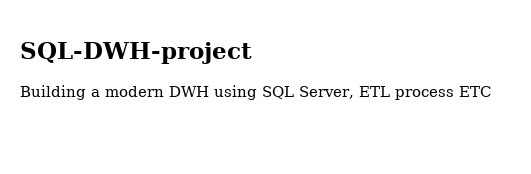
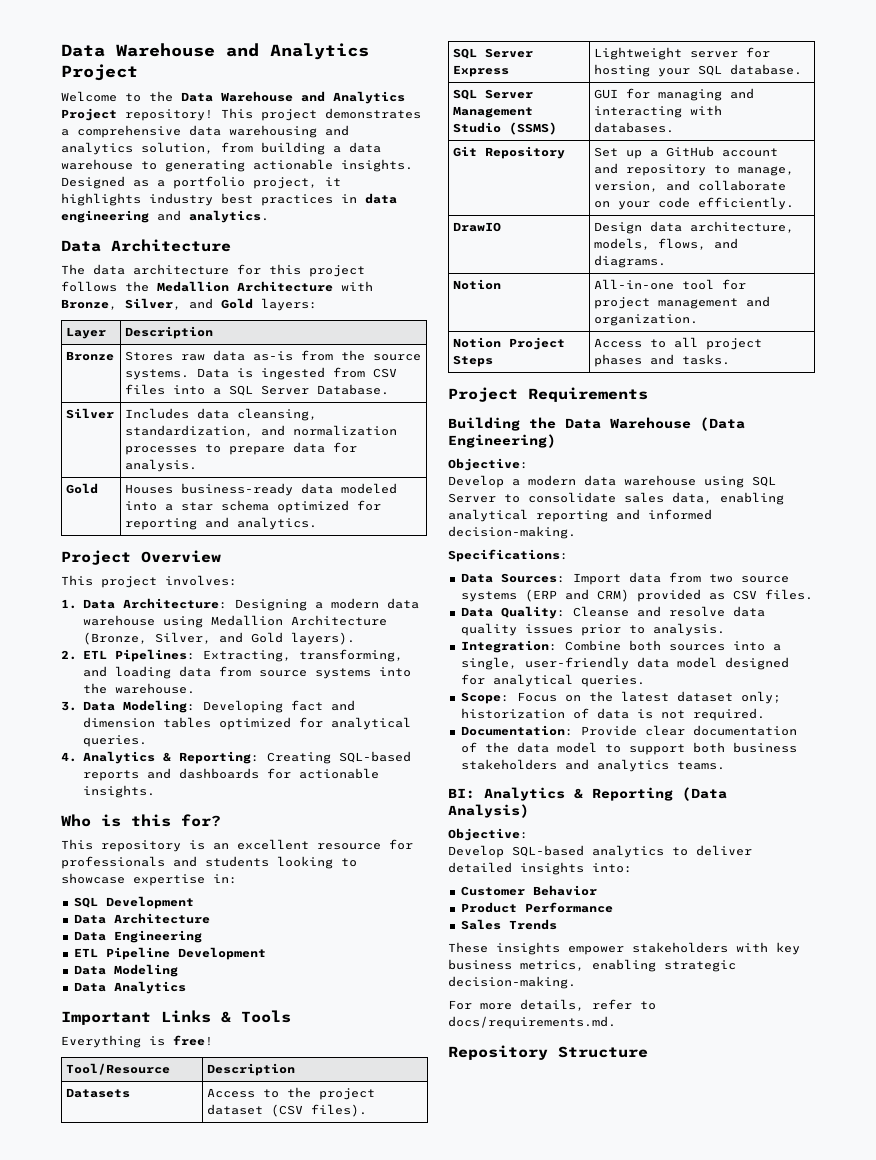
[20,42,252,64] [20,85,491,100] SQL-DWH-project // Building a modern DWH using SQL Server, ETL process ETC -> [61,43,369,60] [61,64,138,81] [61,91,405,104] [61,108,421,121] [61,125,349,138] [61,142,381,155] [61,159,413,172] [61,176,341,189] [61,193,397,206] [61,210,269,223] [61,239,231,252] [61,264,365,277] [61,281,373,292] [61,298,317,311] [66,327,107,339] [125,326,214,339] [66,351,115,361] [125,350,422,361] [125,367,398,380] [125,384,390,396] [66,408,115,419] [125,408,318,421] [125,425,398,437] [125,442,358,455] [125,459,198,472] [66,483,99,494] [125,483,398,496] [125,500,382,513] [125,517,318,530] [61,550,221,565] [61,575,237,588] [61,598,419,611] [82,615,387,628] [82,632,355,645] [61,649,403,662] [82,666,411,679] [82,683,195,694] [61,700,355,713] [82,717,411,730] [82,735,147,747] [61,751,411,764] [82,768,379,781] [82,785,155,798] [61,814,221,827] [61,839,413,852] [61,856,357,869] [61,873,237,886] [73,896,194,909] [73,913,210,924] [73,930,202,943] [73,947,266,960] [73,964,178,977] [73,981,186,994] [61,1010,291,1025] [61,1035,213,1048] [66,1063,171,1075] [207,1063,296,1076] [66,1088,131,1098] [207,1087,376,1100] [207,1104,368,1117] [453,48,534,59] [453,65,510,77] [594,47,771,60] [594,64,803,77] [453,89,534,100] [453,106,534,118] [453,122,558,135] [594,88,755,101] [594,105,723,118] [594,122,675,133] [453,146,566,159] [594,146,779,159] [594,163,795,176] [594,180,787,192] [594,197,795,210] [453,222,502,232] [594,221,795,234] [594,238,739,250] [594,255,667,268] [453,279,502,290] [594,279,747,290] [594,296,771,309] [594,314,699,326] [453,337,566,350] [453,355,494,367] [594,337,763,350] [594,354,731,367] [448,387,648,402] [448,417,745,431] [448,434,556,448] [448,458,528,471] [448,475,776,488] [448,492,784,505] [448,509,712,522] [448,526,576,539] [448,549,568,562] [460,572,789,585] [460,589,813,602] [460,606,765,619] [460,623,725,636] [460,640,781,653] [460,657,789,670] [460,674,645,687] [460,691,781,704] [460,708,765,721] [460,725,797,736] [460,742,797,755] [460,759,725,772] [448,787,727,801] [448,804,529,818] [448,828,528,841] [448,845,752,858] [448,862,632,875] [460,885,597,896] [460,902,613,913] [460,919,557,930] [448,942,800,955] [448,959,736,972] [448,976,576,989] [448,999,656,1011] [448,1016,616,1029] [448,1045,648,1060] Data Warehouse and Analytics Project // Welcome to the Data Warehouse and Analytics Project repository! This project demonstrates a comprehensive data warehousing and analytics solution, from building a data warehouse to generating actionable insights. Designed as a portfolio project, it highlights industry best practices in data engineering and analytics. // Data Architecture // The data architecture for this project follows the Medallion Architecture with Bronze, Silver, and Gold layers: // Layer | Description // Bronze | Stores raw data as-is from the source systems. Data is ingested from CSV files into a SQL Server Database. // Silver | Includes data cleansing, standardization, and normalization processes to prepare data for analysis. // Gold | Houses business-ready data modeled into a star schema optimized for reporting and analytics. // Project Overview // This project involves: // 1. Data Architecture: Designing a modern data warehouse using Medallion Architecture (Bronze, Silver, and Gold layers). // 2. ETL Pipelines: Extracting, transforming, and loading data from source systems into the warehouse. // 3. Data Modeling: Developing fact and dimension tables optimized for analytical queries. // 4. Analytics & Reporting: Creating SQL-based reports and dashboards for actionable insights. // Who is this for? // This repository is an excellent resource for professionals and students looking to showcase expertise in: // SQL Development // Data Architecture // Data Engineering // ETL Pipeline Development // Data Modeling // Data Analytics // Important Links & Tools // Everything is free! // Tool/Resource | Description // Datasets | Access to the project dataset (CSV files). // SQL Server Express | Lightweight server for hosting your SQL database. // SQL Server Management Studio (SSMS) | GUI for managing and interacting with databases. // Git Repository | Set up a GitHub account and repository to manage, version, and collaborate on your code efficiently. // DrawIO | Design data architecture, models, flows, and diagrams. // Notion | All-in-one tool for project management and organization. // Notion Project Steps | Access to all project phases and tasks. // Project Requirements // Building the Data Warehouse (Data Engineering) // Objective: // Develop a modern data warehouse using SQL Server to consolidate sales data, enabling analytical reporting and informed decision-making. // Specifications: // Data Sources: Import data from two source systems (ERP and CRM) provided as CSV files. // Data Quality: Cleanse and resolve data quality issues prior to analysis. // Integration: Combine both sources into a single, user-friendly data model designed for analytical queries. // Scope: Focus on the latest dataset only; historization of data is not required. // Documentation: Provide clear documentation of the data model to support both business stakeholders and analytics teams. // BI: Analytics & Reporting (Data Analysis) // Objective: // Develop SQL-based analytics to deliver detailed insights into: // Customer Behavior // Product Performance // Sales Trends // These insights empower stakeholders with key business metrics, enabling strategic decision-making. // For more details, refer to docs/requirements.md. // Repository Structure

